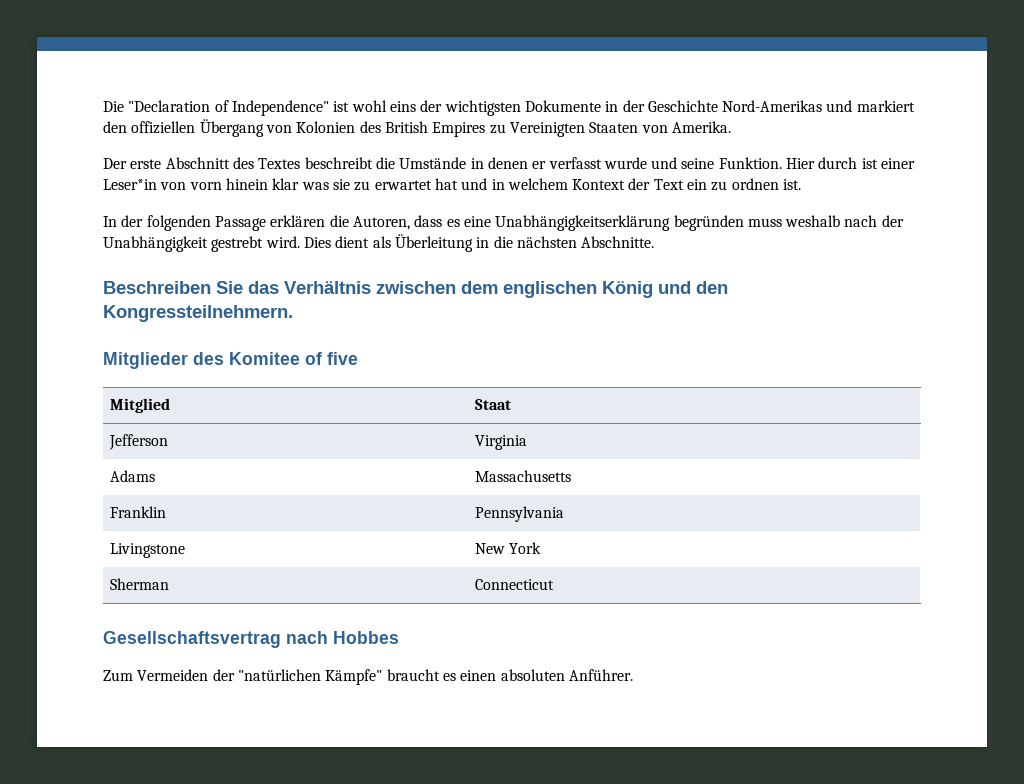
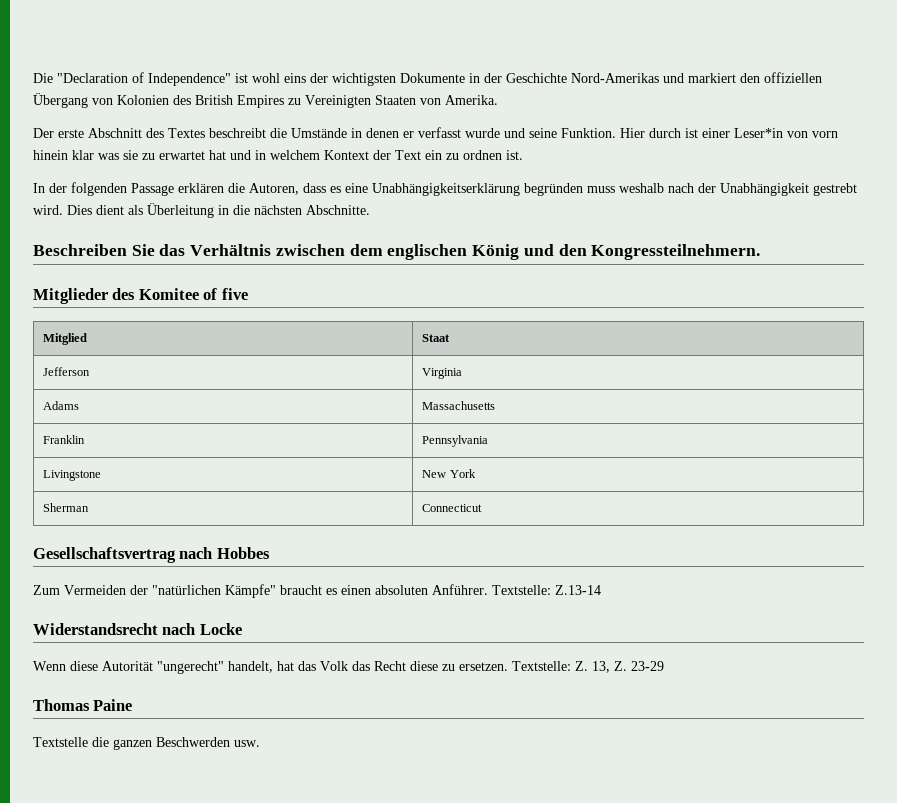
(633, 675) none -> [492,585,601,595] [33,623,242,635] [33,661,664,674] [33,699,133,711] [33,737,260,750] Textstelle: Z.13-14 // Widerstandsrecht nach Locke // Wenn diese Autorität "ungerecht" handelt, hat das Volk das Recht diese zu ersetzen. Textstelle: Z. 13, Z. 23-29 // Thomas Paine // Textstelle die ganzen Beschwerden usw.

